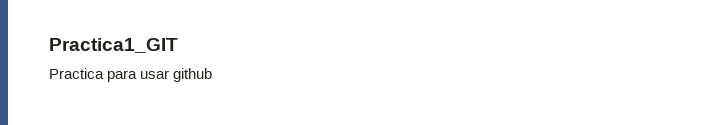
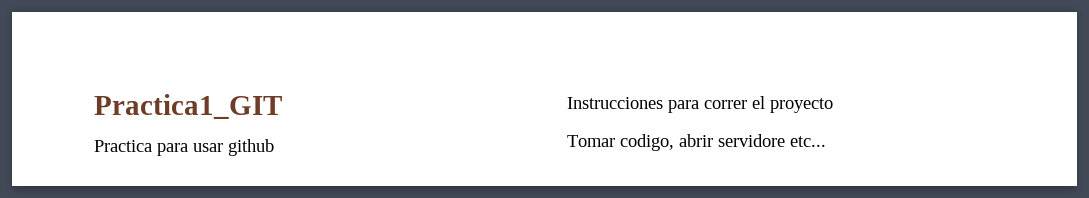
(213, 75) none -> [567,96,833,113] [567,134,826,151] // Instrucciones para correr el proyecto // Tomar codigo, abrir servidore etc...

